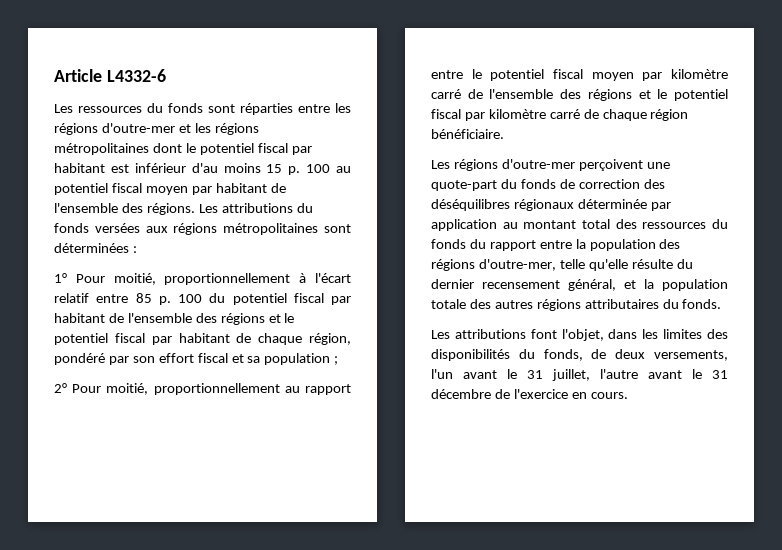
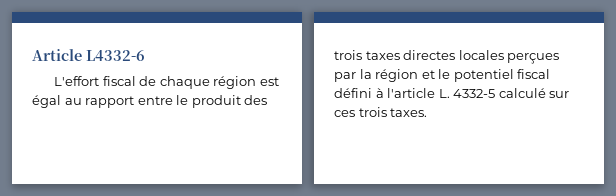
[54,103,351,115] [54,123,259,135] [54,143,312,155] [54,163,351,175] [54,183,286,195] [54,203,313,215] [54,223,352,235] [54,243,137,253] [54,273,351,285] [54,293,351,305] [54,313,295,325] [54,333,351,345] [54,353,339,365] [54,383,351,395] [431,69,728,81] [431,89,728,101] [431,109,689,121] [431,129,504,139] [431,159,670,171] [431,179,665,191] [431,199,671,211] [431,219,728,231] [431,239,681,251] [431,259,693,271] [431,279,728,291] [431,299,722,311] [431,329,728,341] [431,349,728,361] [431,369,728,381] [431,389,628,399] Les ressources du fonds sont réparties entre les régions d'outre-mer et les régions métropolitaines dont le potentiel fiscal par habitant est inférieur d'au moins 15 p. 100 au potentiel fiscal moyen par habitant de l'ensemble des régions. Les attributions du fonds versées aux régions métropolitaines sont déterminées : // 1° Pour moitié, proportionnellement à l'écart relatif entre 85 p. 100 du potentiel fiscal par habitant de l'ensemble des régions et le potentiel fiscal par habitant de chaque région, pondéré par son effort fiscal et sa population ; // 2° Pour moitié, proportionnellement au rapport entre le potentiel fiscal moyen par kilomètre carré de l'ensemble des régions et le potentiel fiscal par kilomètre carré de chaque région bénéficiaire. // Les régions d'outre-mer perçoivent une quote-part du fonds de correction des déséquilibres régionaux déterminée par application au montant total des ressources du fonds du rapport entre la population des régions d'outre-mer, telle qu'elle résulte du dernier recensement général, et la population totale des autres régions attributaires du fonds. // Les attributions font l'objet, dans les limites des disponibilités du fonds, de deux versements, l'un avant le 31 juillet, l'autre avant le 31 décembre de l'exercice en cours. -> [54,76,279,89] [32,95,268,108] [334,50,560,64] [334,69,551,82] [334,88,570,98] [334,107,428,117] L'effort fiscal de chaque région est égal au rapport entre le produit des trois taxes directes locales perçues par la région et le potentiel fiscal défini à l'article L. 4332-5 calculé sur ces trois taxes.

